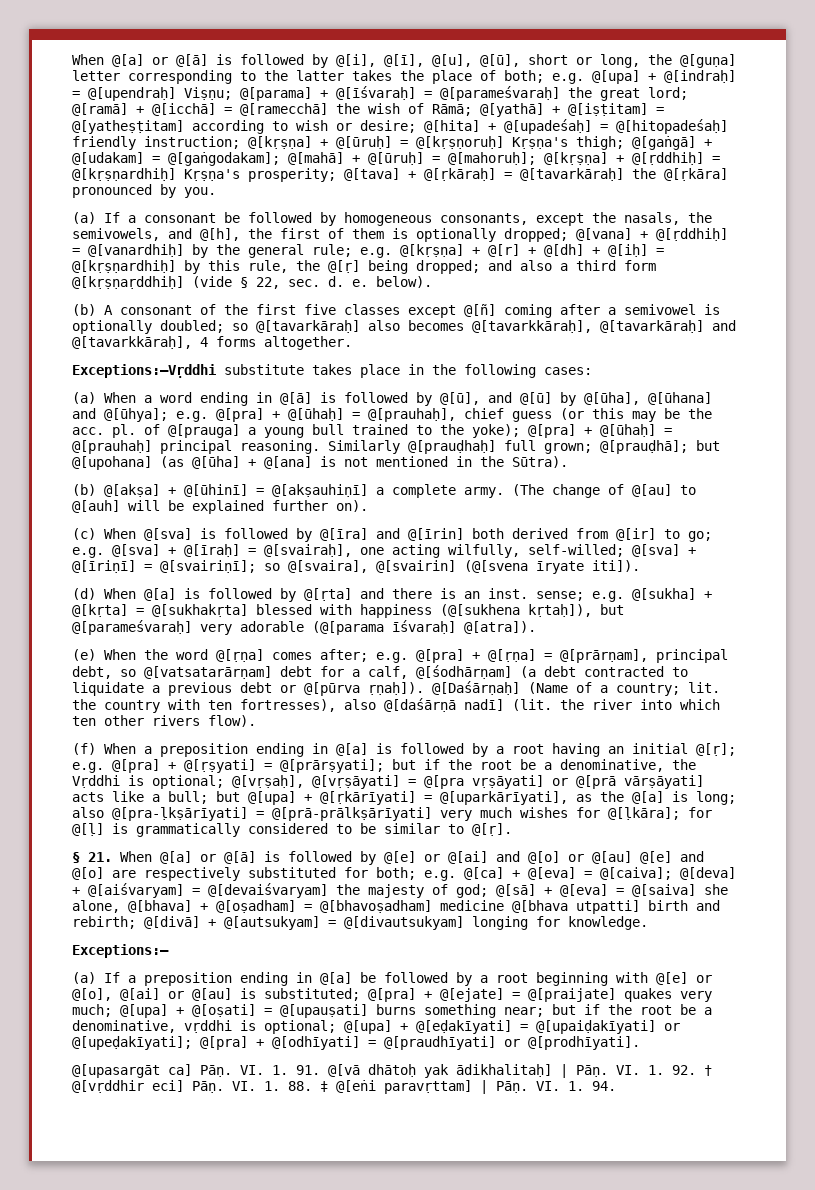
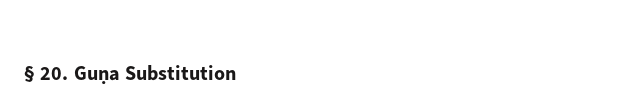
[72,54,736,68] [72,70,736,84] [72,86,688,101] [72,103,664,117] [72,119,728,134] [72,136,712,150] [72,152,720,166] [72,168,728,182] [72,184,216,198] [72,212,712,226] [72,228,728,242] [72,244,664,258] [72,260,656,274] [72,276,432,289] [72,304,720,318] [72,320,736,334] [72,336,352,350] [72,364,592,378] [72,392,712,406] [72,408,712,422] [72,424,672,438] [72,440,720,454] [72,456,568,470] [72,484,696,498] [72,500,368,514] [72,528,712,542] [72,544,696,558] [72,560,640,574] [72,588,712,602] [72,604,624,618] [72,620,536,635] [72,649,728,663] [72,665,688,679] [72,681,720,696] [72,698,720,713] [72,715,256,727] [72,743,736,757] [72,759,696,773] [72,775,704,789] [72,791,736,805] [72,807,712,821] [72,823,512,837] [72,851,704,865] [72,867,736,881] [72,883,728,898] [72,900,720,914] [72,916,648,930] [72,944,169,958] [72,972,712,986] [72,988,712,1002] [72,1004,712,1018] [72,1020,680,1034] [72,1036,640,1050] [72,1064,712,1078] [72,1080,616,1094] When @[a] or @[ā] is followed by @[i], @[ī], @[u], @[ū], short or long, the @[guṇa] letter corresponding to the latter takes the place of both; e.g. @[upa] + @[indraḥ] = @[upendraḥ] Viṣṇu; @[parama] + @[īśvaraḥ] = @[parameśvaraḥ] the great lord; @[ramā] + @[icchā] = @[ramecchā] the wish of Rāmā; @[yathā] + @[iṣṭitam] = @[yatheṣṭitam] according to wish or desire; @[hita] + @[upadeśaḥ] = @[hitopadeśaḥ] friendly instruction; @[kṛṣṇa] + @[ūruḥ] = @[kṛṣṇoruḥ] Kṛṣṇa's thigh; @[gaṅgā] + @[udakam] = @[gaṅgodakam]; @[mahā] + @[ūruḥ] = @[mahoruḥ]; @[kṛṣṇa] + @[ṛddhiḥ] = @[kṛṣṇardhiḥ] Kṛṣṇa's prosperity; @[tava] + @[ṛkāraḥ] = @[tavarkāraḥ] the @[ṛkāra] pronounced by you. // (a) If a consonant be followed by homogeneous consonants, except the nasals, the semivowels, and @[h], the first of them is optionally dropped; @[vana] + @[ṛddhiḥ] = @[vanardhiḥ] by the general rule; e.g. @[kṛṣṇa] + @[r] + @[dh] + @[iḥ] = @[kṛṣṇardhiḥ] by this rule, the @[ṛ] being dropped; and also a third form @[kṛṣṇaṛddhiḥ] (vide § 22, sec. d. e. below). // (b) A consonant of the first five classes except @[ñ] coming after a semivowel is optionally doubled; so @[tavarkāraḥ] also becomes @[tavarkkāraḥ], @[tavarkāraḥ] and @[tavarkkāraḥ], 4 forms altogether. // Exceptions:—Vṛddhi substitute takes place in the following cases: // (a) When a word ending in @[ā] is followed by @[ū], and @[ū] by @[ūha], @[ūhana] and @[ūhya]; e.g. @[pra] + @[ūhaḥ] = @[prauhaḥ], chief guess (or this may be the acc. pl. of @[prauga] a young bull trained to the yoke); @[pra] + @[ūhaḥ] = @[prauhaḥ] principal reasoning. Similarly @[prauḍhaḥ] full grown; @[prauḍhā]; but @[upohana] (as @[ūha] + @[ana] is not mentioned in the Sūtra). // (b) @[akṣa] + @[ūhinī] = @[akṣauhiṇī] a complete army. (The change of @[au] to @[auh] will be explained further on). // (c) When @[sva] is followed by @[īra] and @[īrin] both derived from @[ir] to go; e.g. @[sva] + @[īraḥ] = @[svairaḥ], one acting wilfully, self-willed; @[sva] + @[īriṇī] = @[svairiṇī]; so @[svaira], @[svairin] (@[svena īryate iti]). // (d) When @[a] is followed by @[ṛta] and there is an inst. sense; e.g. @[sukha] + @[kṛta] = @[sukhakṛta] blessed with happiness (@[sukhena kṛtaḥ]), but @[parameśvaraḥ] very adorable (@[parama īśvaraḥ] @[atra]). // (e) When the word @[ṛṇa] comes after; e.g. @[pra] + @[ṛṇa] = @[prārṇam], principal debt, so @[vatsatarārṇam] debt for a calf, @[śodhārṇam] (a debt contracted to liquidate a previous debt or @[pūrva ṛṇaḥ]). @[Daśārṇaḥ] (Name of a country; lit. the country with ten fortresses), also @[daśārṇā nadī] (lit. the river into which ten other rivers flow). // (f) When a preposition ending in @[a] is followed by a root having an initial @[ṛ]; e.g. @[pra] + @[ṛṣyati] = @[prārṣyati]; but if the root be a denominative, the Vṛddhi is optional; @[vṛṣaḥ], @[vṛṣāyati] = @[pra vṛṣāyati] or @[prā vārṣāyati] acts like a bull; but @[upa] + @[ṛkārīyati] = @[uparkārīyati], as the @[a] is long; also @[pra-ḷkṣārīyati] = @[prā-prālkṣārīyati] very much wishes for @[ḷkāra]; for @[ḷ] is grammatically considered to be similar to @[ṛ]. // § 21. When @[a] or @[ā] is followed by @[e] or @[ai] and @[o] or @[au] @[e] and @[o] are respectively substituted for both; e.g. @[ca] + @[eva] = @[caiva]; @[deva] + @[aiśvaryam] = @[devaiśvaryam] the majesty of god; @[sā] + @[eva] = @[saiva] she alone, @[bhava] + @[oṣadham] = @[bhavoṣadham] medicine @[bhava utpatti] birth and rebirth; @[divā] + @[autsukyam] = @[divautsukyam] longing for knowledge. // Exceptions:— // (a) If a preposition ending in @[a] be followed by a root beginning with @[e] or @[o], @[ai] or @[au] is substituted; @[pra] + @[ejate] = @[praijate] quakes very much; @[upa] + @[oṣati] = @[upauṣati] burns something near; but if the root be a denominative, vṛddhi is optional; @[upa] + @[eḍakīyati] = @[upaiḍakīyati] or @[upeḍakīyati]; @[pra] + @[odhīyati] = @[praudhīyati] or @[prodhīyati]. // @[upasargāt ca] Pāṇ. VI. 1. 91. @[vā dhātoḥ yak ādikhalitaḥ] | Pāṇ. VI. 1. 92. † @[vṛddhir eci] Pāṇ. VI. 1. 88. ‡ @[eṅi paravṛttam] | Pāṇ. VI. 1. 94. -> [24,65,237,85] § 20. Guṇa Substitution

